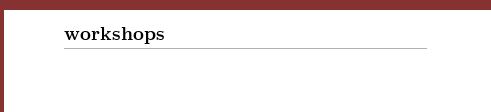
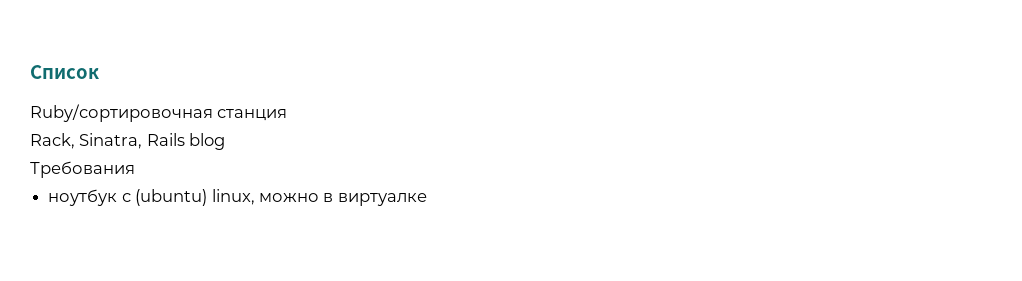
[64,27,165,44] workshops -> [30,65,99,79] [30,104,288,122] [30,133,226,150] [30,161,135,178] [48,189,427,206] Список // Ruby/сортировочная станция // Rack, Sinatra, Rails blog // Требования // ноутбук с (ubuntu) linux, можно в виртуалке

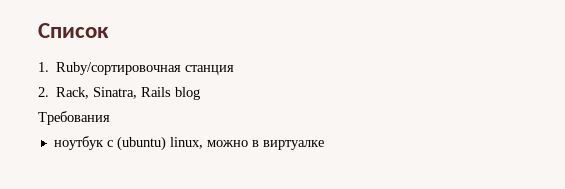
(99, 72) none -> [38,62,49,72] 1.
(288, 115) none -> [38,87,49,97] 2.

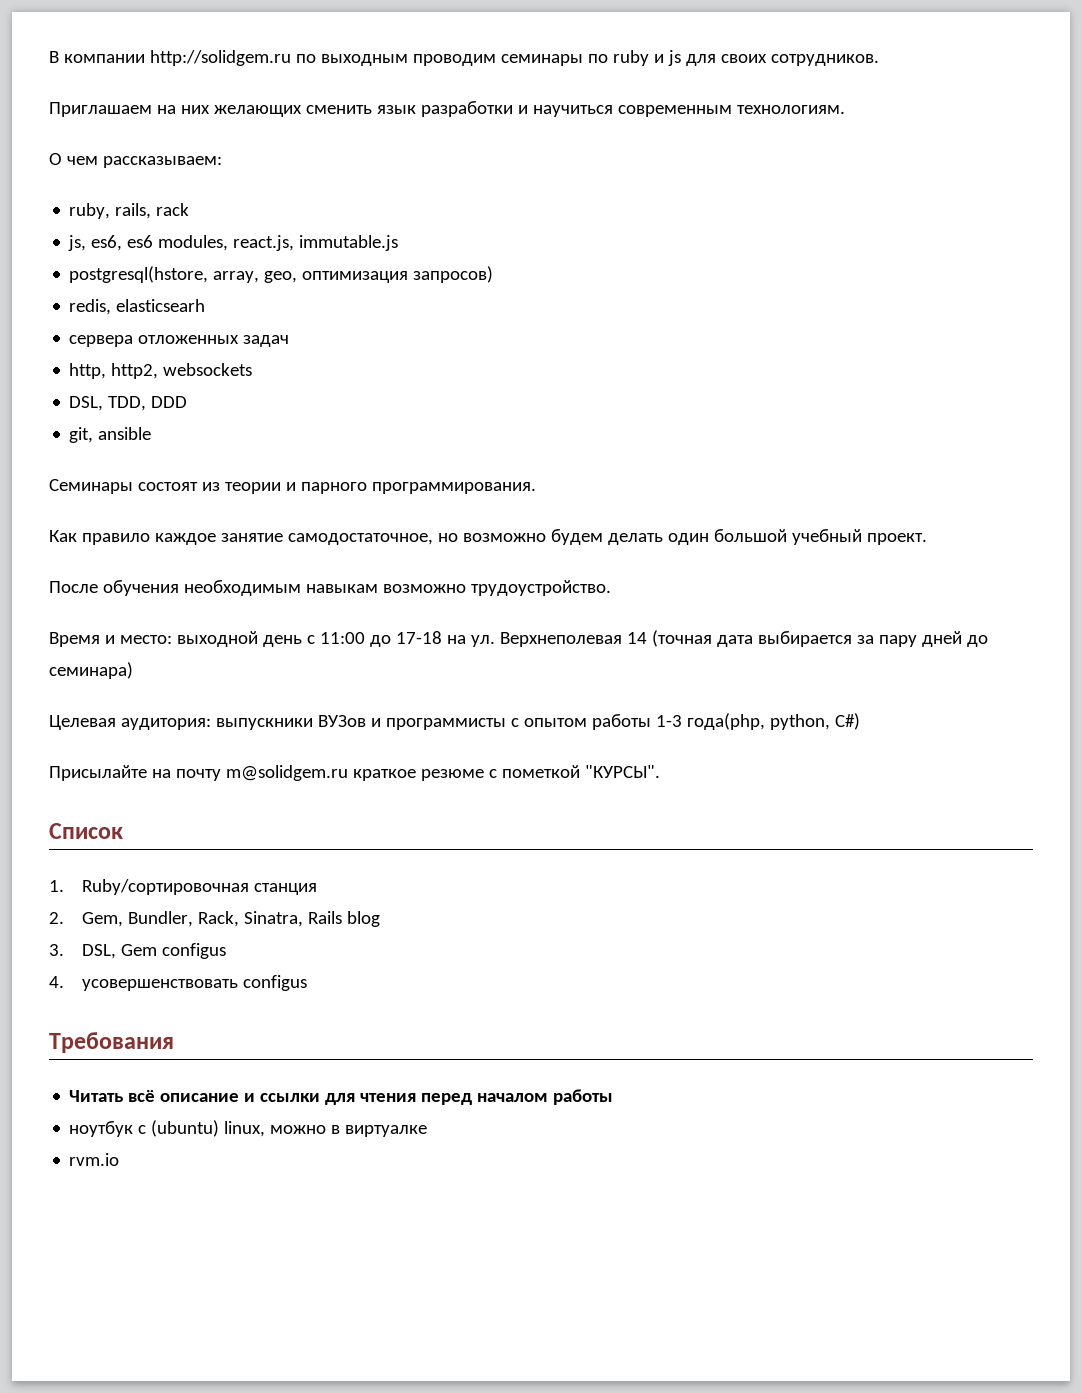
(38, 30) none -> [49,50,879,66] [49,101,845,117] [49,153,222,168] [69,203,190,219] [68,235,399,251] [69,266,494,283] [69,299,206,315] [69,335,290,347] [69,363,253,379] [69,396,188,411] [69,427,152,443] [49,479,536,494] [49,529,927,545] [49,580,611,596] [49,630,988,647] [49,662,133,679] [49,713,860,730] [49,765,660,781] В компании http://solidgem.ru по выходным проводим семинары по ruby и js для своих сотрудников. // Приглашаем на них желающих сменить язык разработки и научиться современным технологиям. // О чем рассказываем: // ruby, rails, rack // js, es6, es6 modules, react.js, immutable.js // postgresql(hstore, array, geo, оптимизация запросов) // redis, elasticsearh // сервера отложенных задач // http, http2, websockets // DSL, TDD, DDD // git, ansible // Семинары состоят из теории и парного программирования. // Как правило каждое занятие самодостаточное, но возможно будем делать один большой учебный проект. // После обучения необходимым навыкам возможно трудоустройство. // Время и место: выходной день с 11:00 до 17-18 на ул. Верхнеполевая 14 (точная дата выбирается за пару дней до семинара) // Целевая аудитория: выпускники ВУЗов и программисты с опытом работы 1-3 года(php, python, C#) // Присылайте на почту m@solidgem.ru краткое резюме с пометкой "КУРСЫ". //
(49, 92) none -> [81,911,193,927] Gem, Bundler,
[38,111,110,125] Требования -> [49,943,226,959] [49,975,307,991] [49,1032,174,1053] [69,1089,614,1105] 3. DSL, Gem configus // 4. усовершенствовать configus // Требования // Читать всё описание и ссылки для чтения перед началом работы
(324, 145) none -> [69,1153,120,1166] // rvm.io

